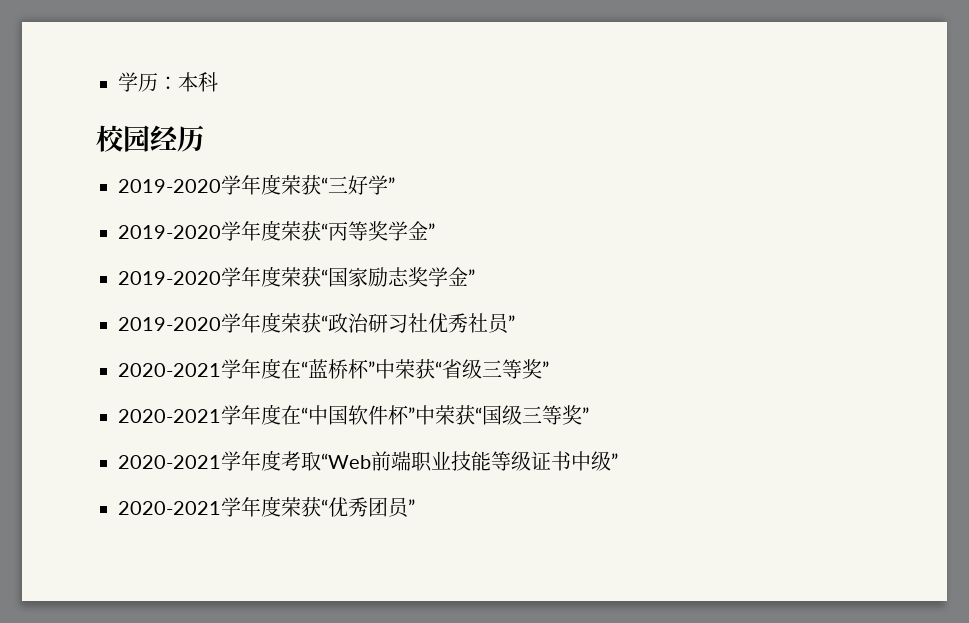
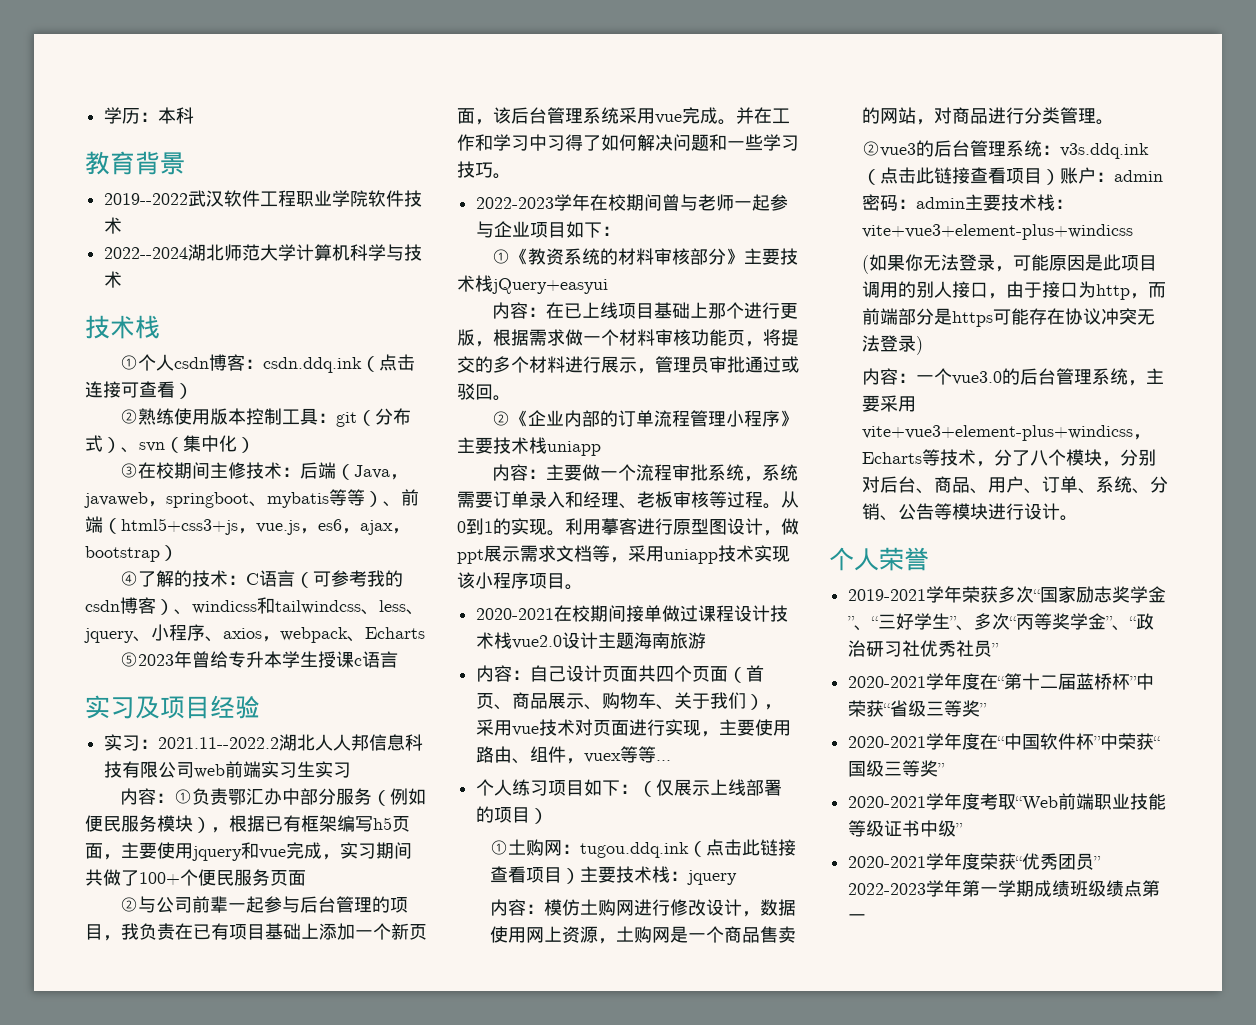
[96,125,204,152] [118,174,395,195] [118,220,435,241] [118,266,321,287] 校园经历 // 2019-2020学年度荣获“三好学” // 2019-2020学年度荣获“丙等奖学金” // 2019-2020学年度荣获 -> [85,151,185,175] [104,190,423,207] [104,217,123,234] [104,244,423,261] [104,271,123,288] [85,315,160,339] [120,354,416,373] [85,381,193,399] [120,408,412,427] [85,435,255,453] [120,462,409,480] [84,489,419,508] [85,516,410,535] [85,545,178,562] [120,570,404,588] [85,597,424,615] [84,624,425,643] [120,651,399,668] [85,695,260,719] [104,734,424,751] [104,761,352,778] [120,788,427,806] [85,815,410,833] [85,842,412,861] [85,869,306,886] [120,896,409,913] [85,923,427,941] [457,107,790,125] [457,134,799,151] [457,161,511,179] [476,194,789,211] [476,221,621,238] [492,248,799,265] [457,275,608,294] [492,302,799,319] [457,329,799,347] [457,356,799,374] [457,383,511,401] [492,410,799,427] [457,437,601,456] [492,464,799,482] [457,491,799,509] [457,518,799,536] [457,545,790,564] [457,572,583,590] [476,605,789,622] [476,632,707,649] [476,665,765,683] [476,692,783,710] [476,719,792,737] [476,746,672,764] [476,779,783,797] [476,806,549,824] [489,839,796,858] [489,866,737,885] [489,899,796,917] [489,926,796,944] [861,107,1114,125] [861,140,1149,159] [861,167,1163,185] [861,194,1073,211] [861,224,1133,240] [861,254,1157,274] [861,281,1166,300] [861,308,1155,327] [861,335,923,355] [861,368,1164,386] [861,395,916,412] [861,425,1151,441] [861,449,1156,467] [861,476,1168,494] [861,503,1078,521] [829,547,929,571] [848,586,1035,603] 教育背景 // 2019--2022武汉软件工程职业学院软件技术 // 2022--2024湖北师范大学计算机科学与技术 // 技术栈 // ①个人csdn博客：csdn.ddq.ink（点击连接可查看） // ②熟练使用版本控制工具：git（分布式）、svn（集中化） // ③在校期间主修技术：后端（Java，javaweb，springboot、mybatis等等）、前端（html5+css3+js，vue.js，es6，ajax，bootstrap） // ④了解的技术：C语言（可参考我的csdn博客）、windicss和tailwindcss、less、jquery、小程序、axios，webpack、Echarts // ⑤2023年曾给专升本学生授课c语言 // 实习及项目经验 // 实习：2021.11--2022.2湖北人人邦信息科技有限公司web前端实习生实习 // 内容：①负责鄂汇办中部分服务（例如便民服务模块），根据已有框架编写h5页面，主要使用jquery和vue完成，实习期间共做了100+个便民服务页面 // ②与公司前辈一起参与后台管理的项目，我负责在已有项目基础上添加一个新页面，该后台管理系统采用vue完成。并在工作和学习中习得了如何解决问题和一些学习技巧。 // 2022-2023学年在校期间曾与老师一起参与企业项目如下： // ①《教资系统的材料审核部分》主要技术栈jQuery+easyui // 内容：在已上线项目基础上那个进行更版，根据需求做一个材料审核功能页，将提交的多个材料进行展示，管理员审批通过或驳回。 // ②《企业内部的订单流程管理小程序》主要技术栈uniapp // 内容：主要做一个流程审批系统，系统需要订单录入和经理、老板审核等过程。从0到1的实现。利用摹客进行原型图设计，做ppt展示需求文档等，采用uniapp技术实现该小程序项目。 // 2020-2021在校期间接单做过课程设计技术栈vue2.0设计主题海南旅游 // 内容：自己设计页面共四个页面（首页、商品展示、购物车、关于我们），采用vue技术对页面进行实现，主要使用路由、组件，vuex等等... // 个人练习项目如下：（仅展示上线部署的项目） // ①土购网：tugou.ddq.ink（点击此链接查看项目）主要技术栈：jquery // 内容：模仿土购网进行修改设计，数据使用网上资源，土购网是一个商品售卖的网站，对商品进行分类管理。 // ②vue3的后台管理系统：v3s.ddq.ink（点击此链接查看项目）账户：admin密码：admin主要技术栈：vite+vue3+element-plus+windicss // (如果你无法登录，可能原因是此项目调用的别人接口，由于接口为http，而前端部分是https可能存在协议冲突无法登录) // 内容：一个vue3.0的后台管理系统，主要采用vite+vue3+element-plus+windicss，Echarts等技术，分了八个模块，分别对后台、商品、用户、订单、系统、分销、公告等模块进行设计。 // 个人荣誉 // 2019-2021学年荣获多次
[118,312,321,333] // 2019-2020学年度荣获 -> [854,613,1131,631] 、“三好学生”、多次“丙等奖学金”、
(308, 369) none -> [1004,673,1077,690] 第十二届
(415, 507) none -> [848,880,1161,897] [848,914,867,922] 2022-2023学年第一学期成绩班级绩点第一

